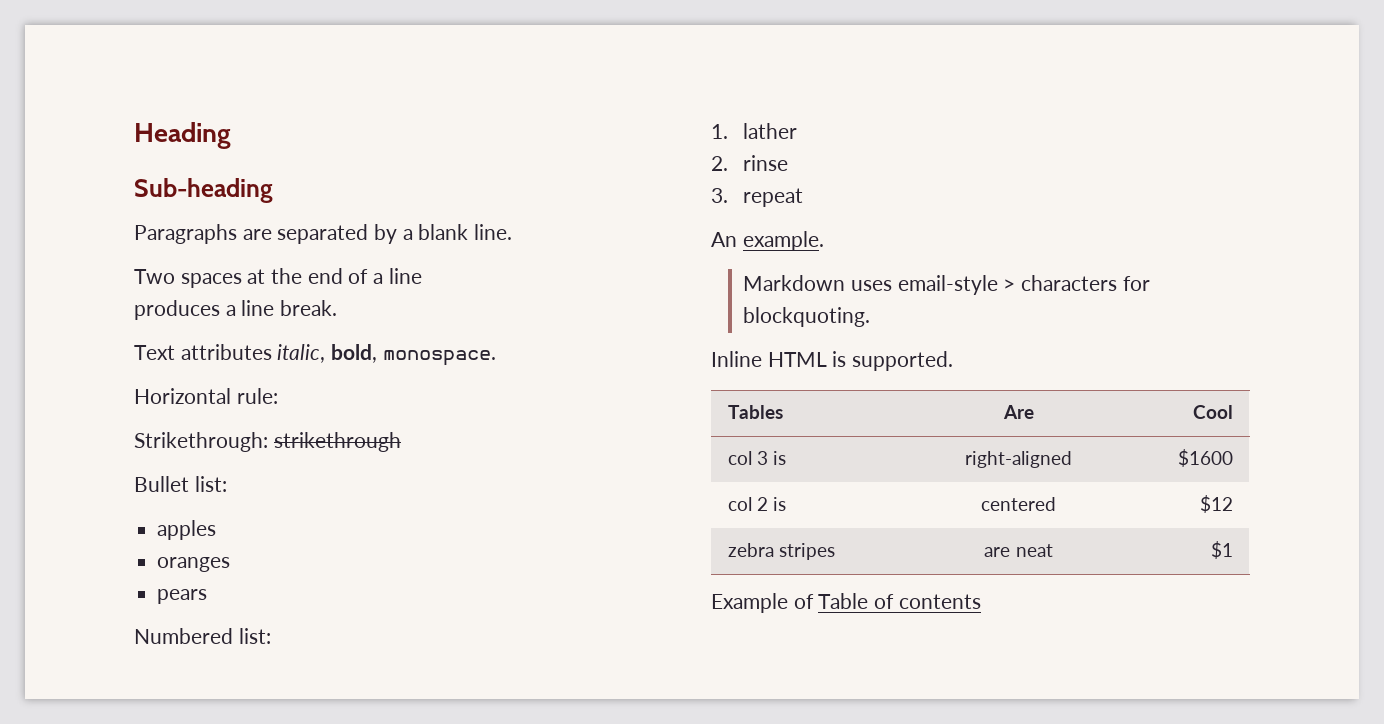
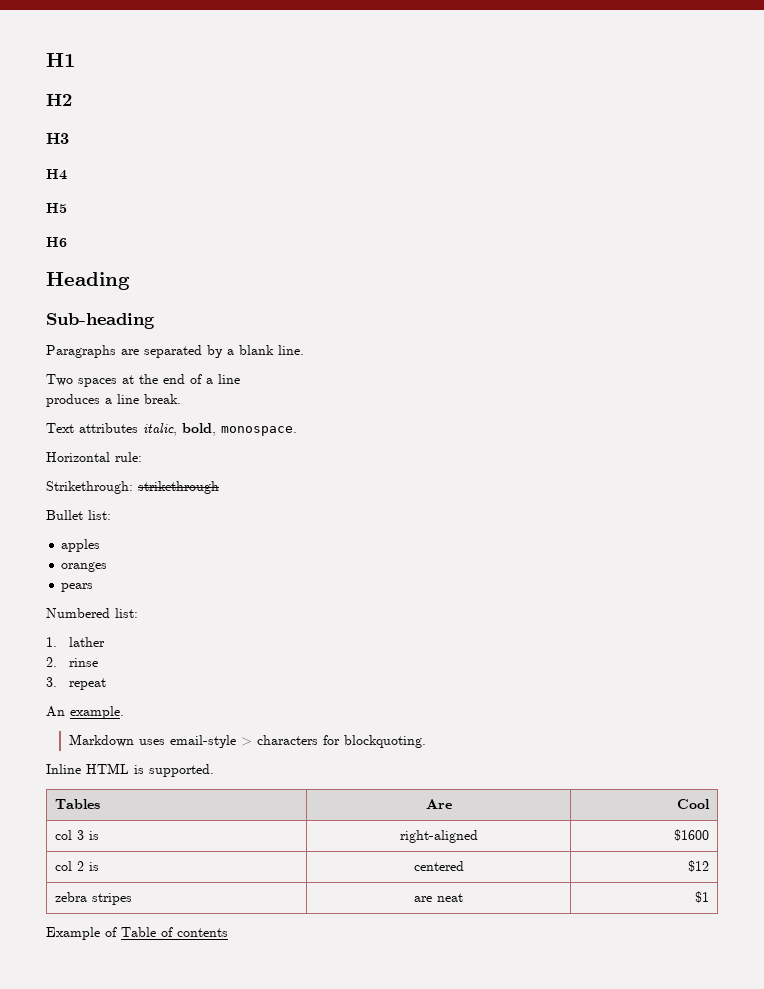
(134, 135) none -> [46,53,76,67] [46,94,72,106] [46,133,69,144] [46,169,67,180] [46,203,67,213] [46,237,67,247] H1 // H2 // H3 // H4 // H5 // H6 //

